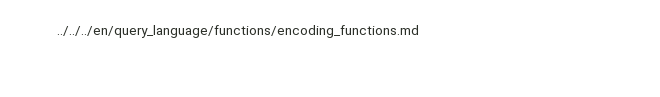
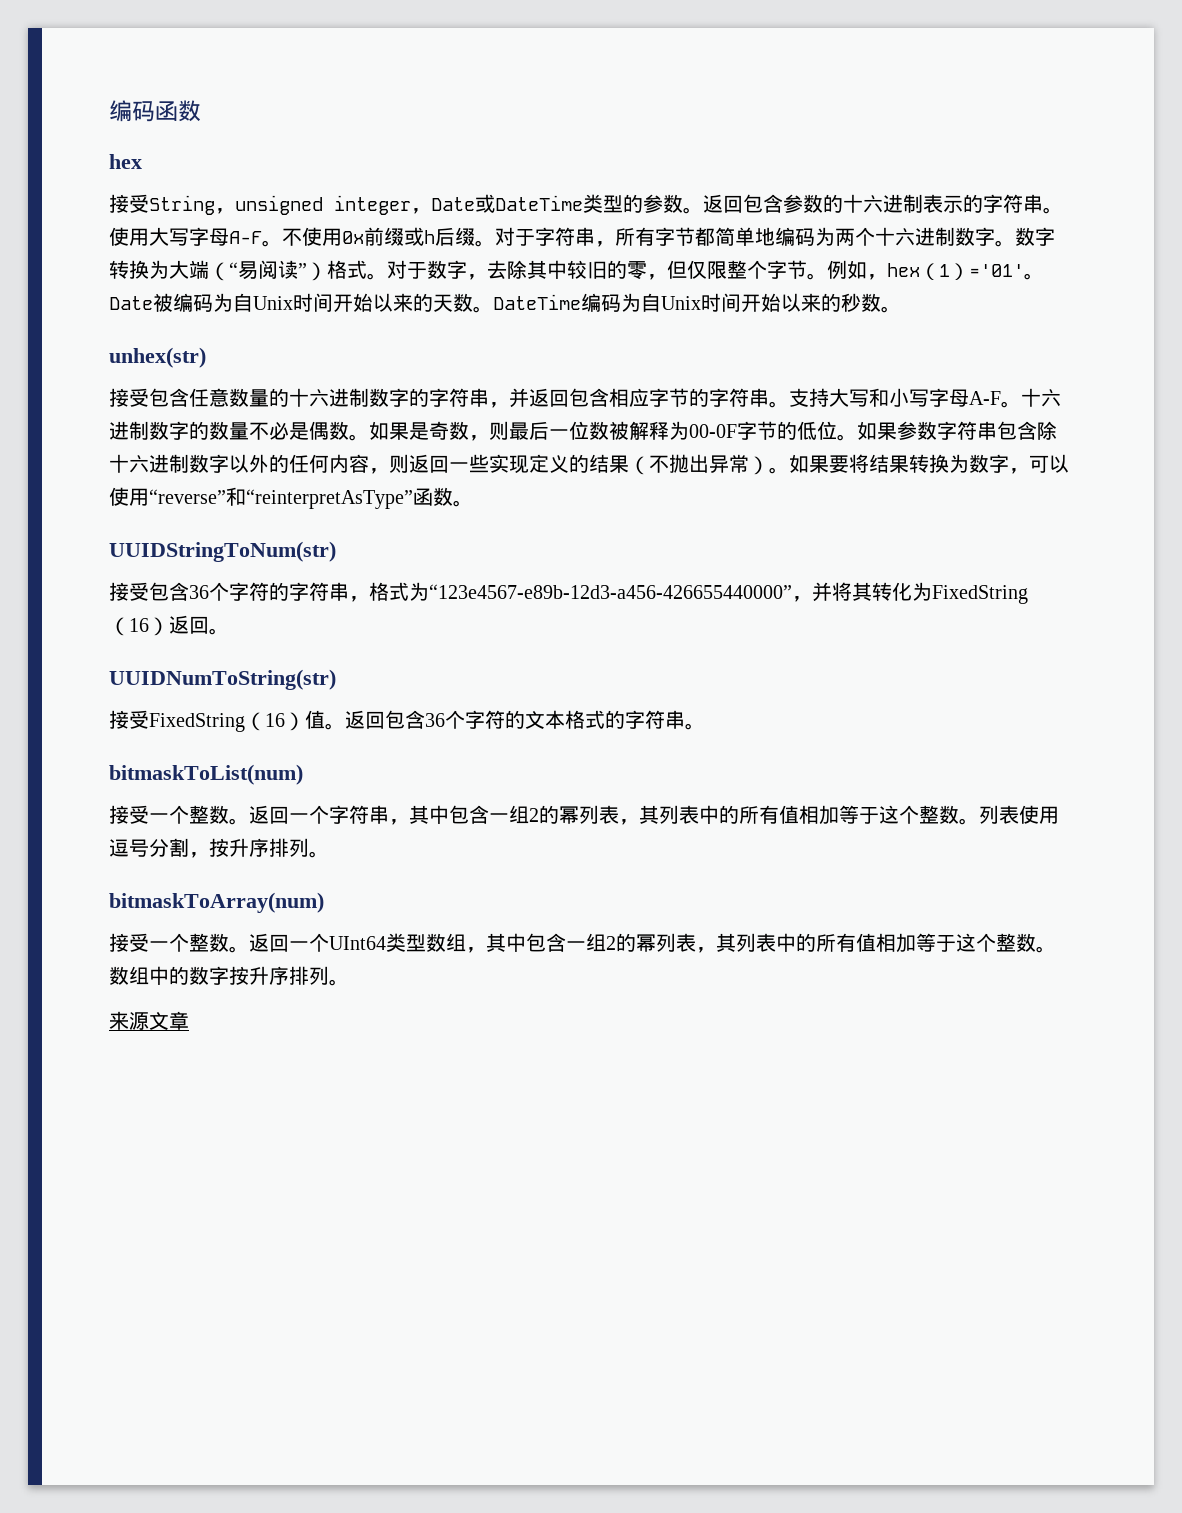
[57,25,419,38] ../../../en/query_language/functions/encoding_functions.md -> [109,100,201,122] [109,154,142,169] [109,194,1063,215] [109,227,1055,247] [109,260,1044,281] [109,293,901,313] [109,347,206,368] [109,388,1061,408] [109,421,1057,441] [109,454,1069,475] [109,487,473,509] [109,541,336,562] [109,582,1028,604] [109,615,229,636] [109,669,336,690] [109,710,705,732] [109,764,303,785] [109,805,1059,825] [109,838,329,858] [109,892,324,913] [109,933,1056,953] [109,966,349,986] [109,1011,189,1030] 编码函数 // hex // 接受String，unsigned integer，Date或DateTime类型的参数。返回包含参数的十六进制表示的字符串。使用大写字母A-F。不使用0x前缀或h后缀。对于字符串，所有字节都简单地编码为两个十六进制数字。数字转换为大端（“易阅读”）格式。对于数字，去除其中较旧的零，但仅限整个字节。例如，hex（1）='01'。Date被编码为自Unix时间开始以来的天数。DateTime编码为自Unix时间开始以来的秒数。 // unhex(str) // 接受包含任意数量的十六进制数字的字符串，并返回包含相应字节的字符串。支持大写和小写字母A-F。十六进制数字的数量不必是偶数。如果是奇数，则最后一位数被解释为00-0F字节的低位。如果参数字符串包含除十六进制数字以外的任何内容，则返回一些实现定义的结果（不抛出异常）。如果要将结果转换为数字，可以使用“reverse”和“reinterpretAsType”函数。 // UUIDStringToNum(str) // 接受包含36个字符的字符串，格式为“123e4567-e89b-12d3-a456-426655440000”，并将其转化为FixedString（16）返回。 // UUIDNumToString(str) // 接受FixedString（16）值。返回包含36个字符的文本格式的字符串。 // bitmaskToList(num) // 接受一个整数。返回一个字符串，其中包含一组2的幂列表，其列表中的所有值相加等于这个整数。列表使用逗号分割，按升序排列。 // bitmaskToArray(num) // 接受一个整数。返回一个UInt64类型数组，其中包含一组2的幂列表，其列表中的所有值相加等于这个整数。数组中的数字按升序排列。 // 来源文章

